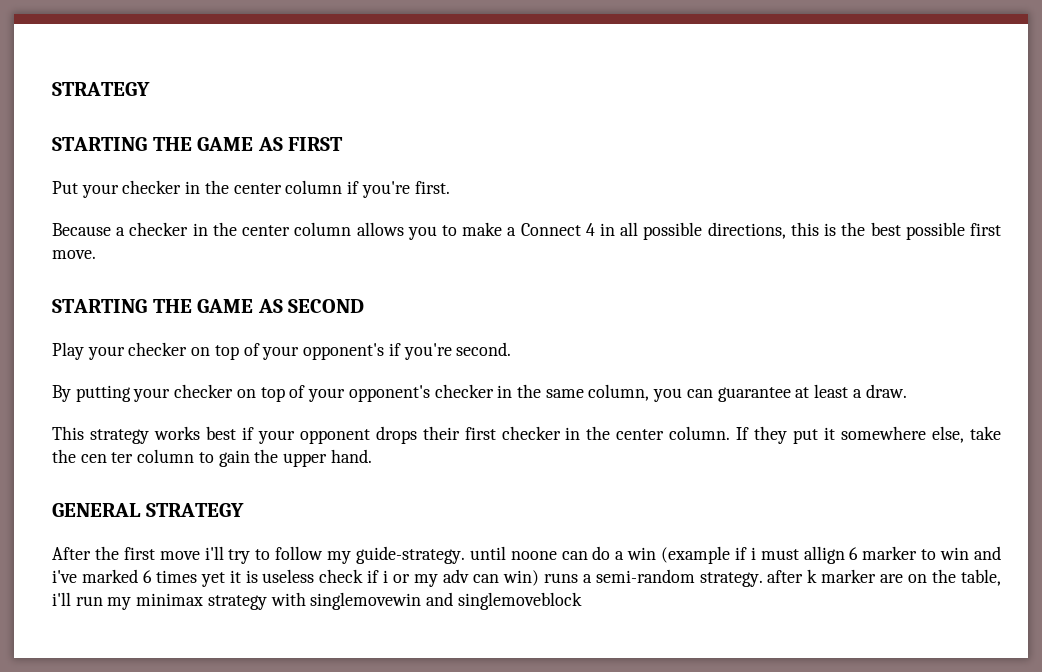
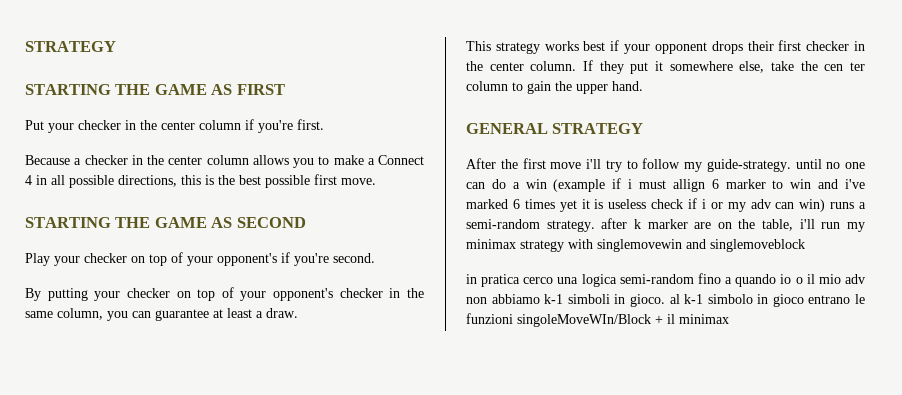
[510,551,557,560] noone -> [826,162,865,169] no one
(582, 601) none -> [466,273,865,287] [466,294,865,307] [466,313,729,327] // in pratica cerco una logica semi-random fino a quando io o il mio adv non abbiamo k-1 simboli in gioco. al k-1 simbolo in gioco entrano le funzioni singoleMoveWIn/Block + il minimax

